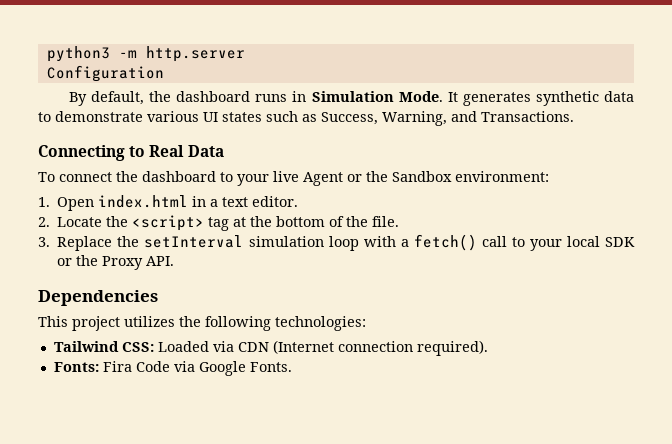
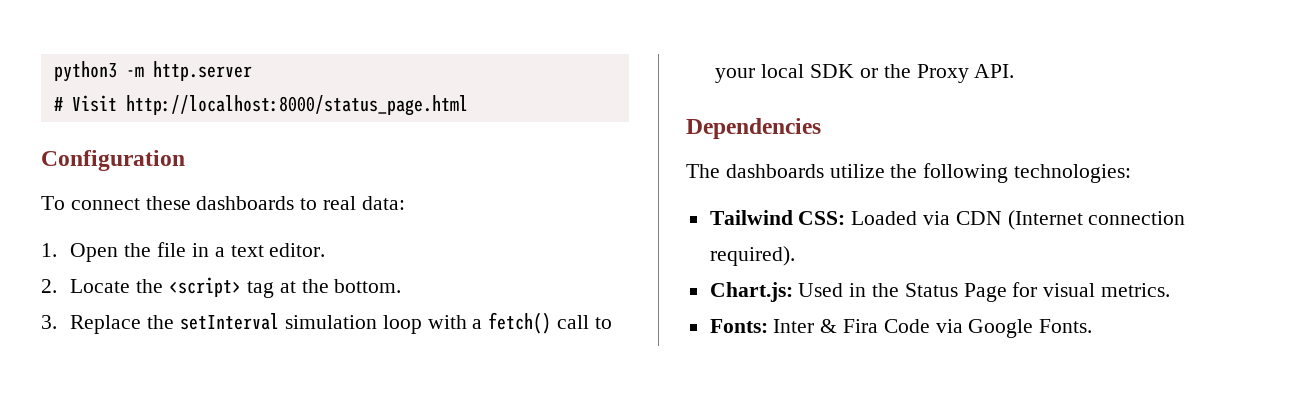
[46,65,164,82] [69,91,634,106] [38,111,574,126] [38,145,224,161] [38,171,549,186] Configuration // By default, the dashboard runs in Simulation Mode. It generates synthetic data to demonstrate various UI states such as Success, Warning, and Transactions. // Connecting to Real Data // To connect the dashboard to your live Agent or the Sandbox environment: -> [53,95,468,116] [41,150,185,171] [41,196,405,210] # Visit http://localhost:8000/status_page.html // Configuration // To connect these dashboards to real data:
[98,195,189,208] index.html -> [124,242,187,257] the file
[276,216,400,227] bottom of the file. -> [334,279,402,293] bottom.
[38,316,175,331] This project utilizes -> [686,164,885,178] The dashboards utilize
(488, 348) none -> [709,282,1171,302] // Chart.js: Used in the Status Page for visual metrics.
(99, 367) none -> [773,319,838,333] Inter &

